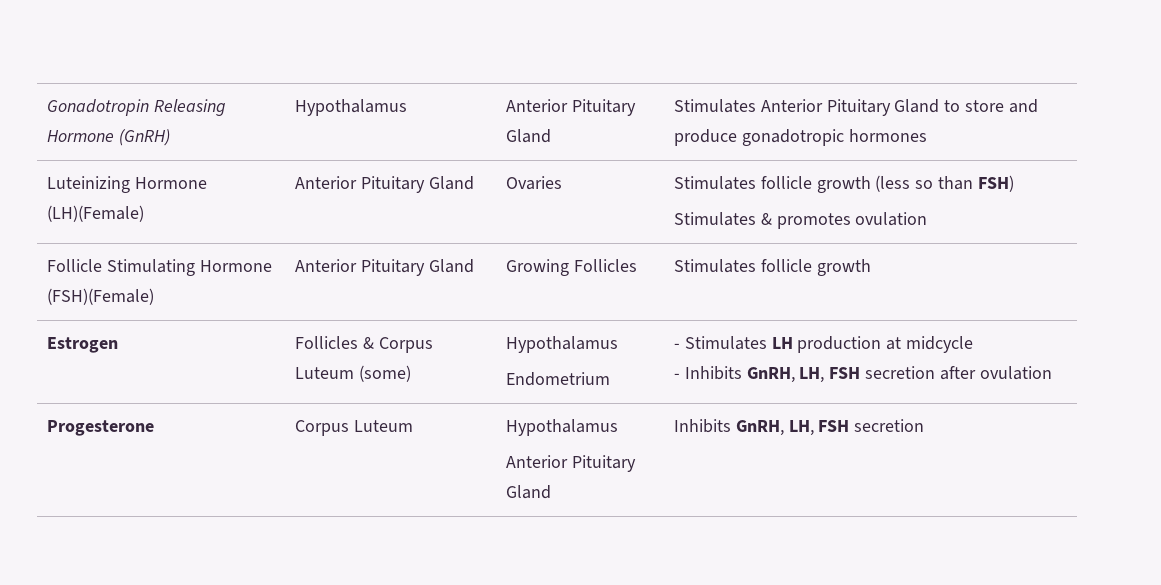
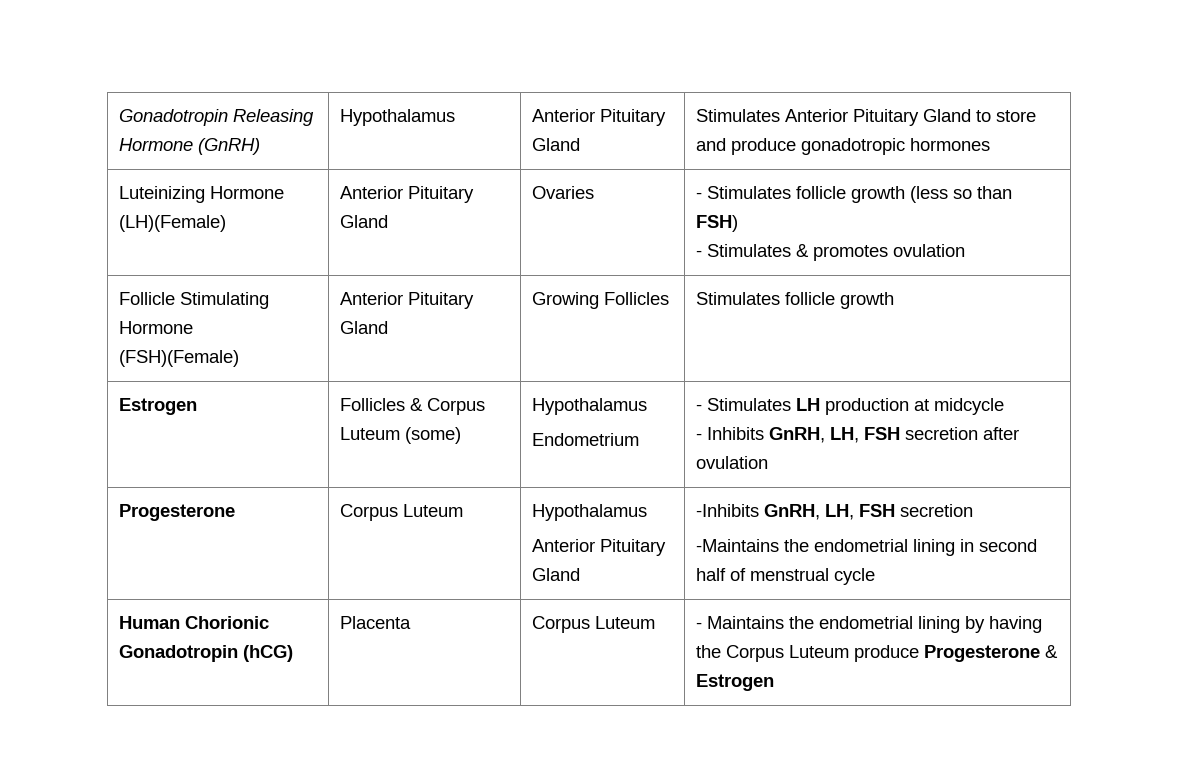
(562, 183) none -> [696,192,703,199] -
(1014, 183) none -> [696,250,703,257] -
[673,419,925,436] Inhibits GnRH, LH, FSH secretion -> [696,504,974,520] [696,539,1038,556] [696,568,876,585] [119,616,270,629] [119,645,294,662] [340,616,412,629] [532,616,656,633] [696,616,1043,633] [696,645,1059,662] [696,674,775,691] -Inhibits GnRH, LH, FSH secretion // -Maintains the endometrial lining in second half of menstrual cycle // Human Chorionic Gonadotropin (hCG) | Placenta | Corpus Luteum | - Maintains the endometrial lining by having the Corpus Luteum produce Progesterone & Estrogen

